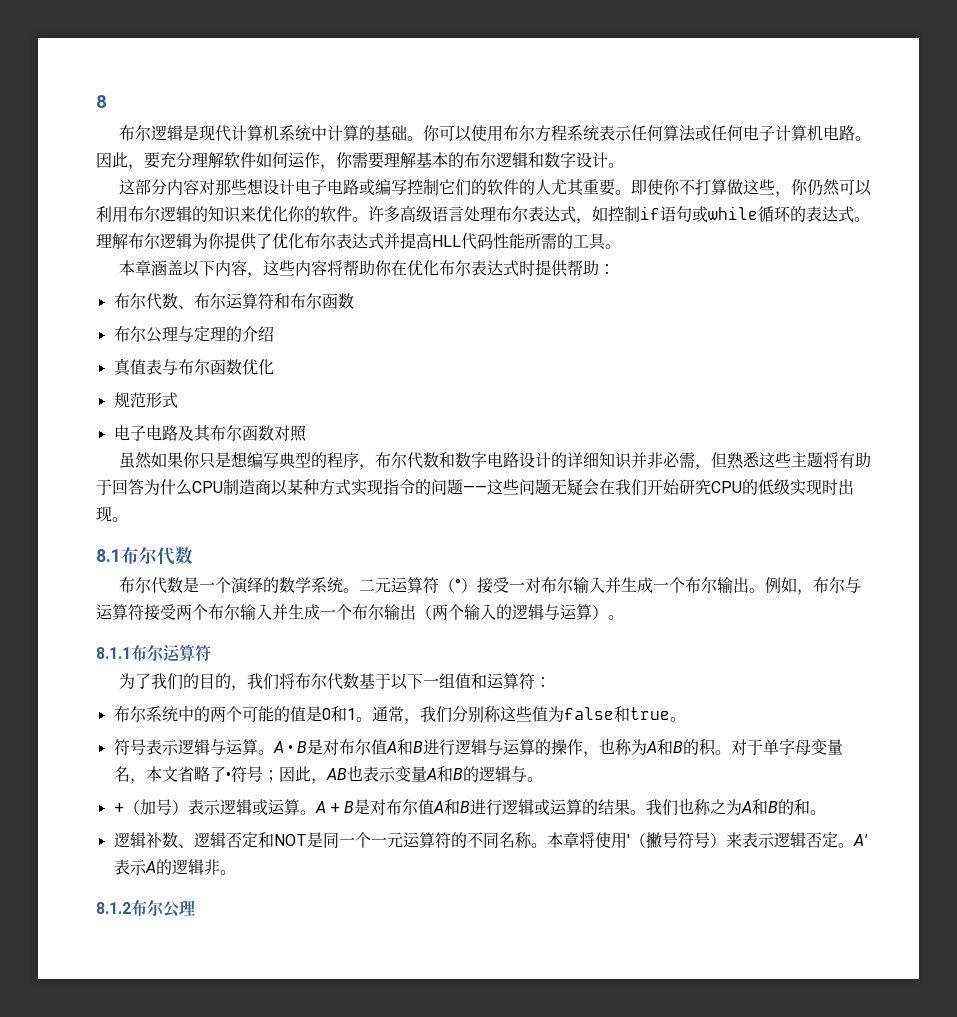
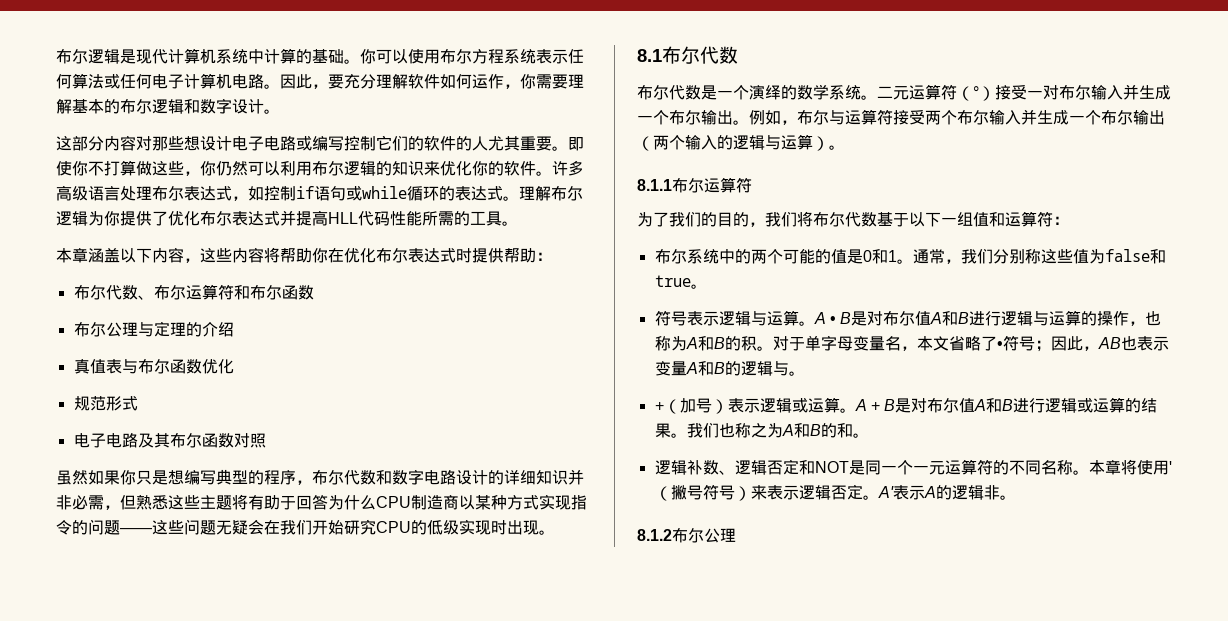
[96,95,107,108] 8 // -> (56, 56) none

